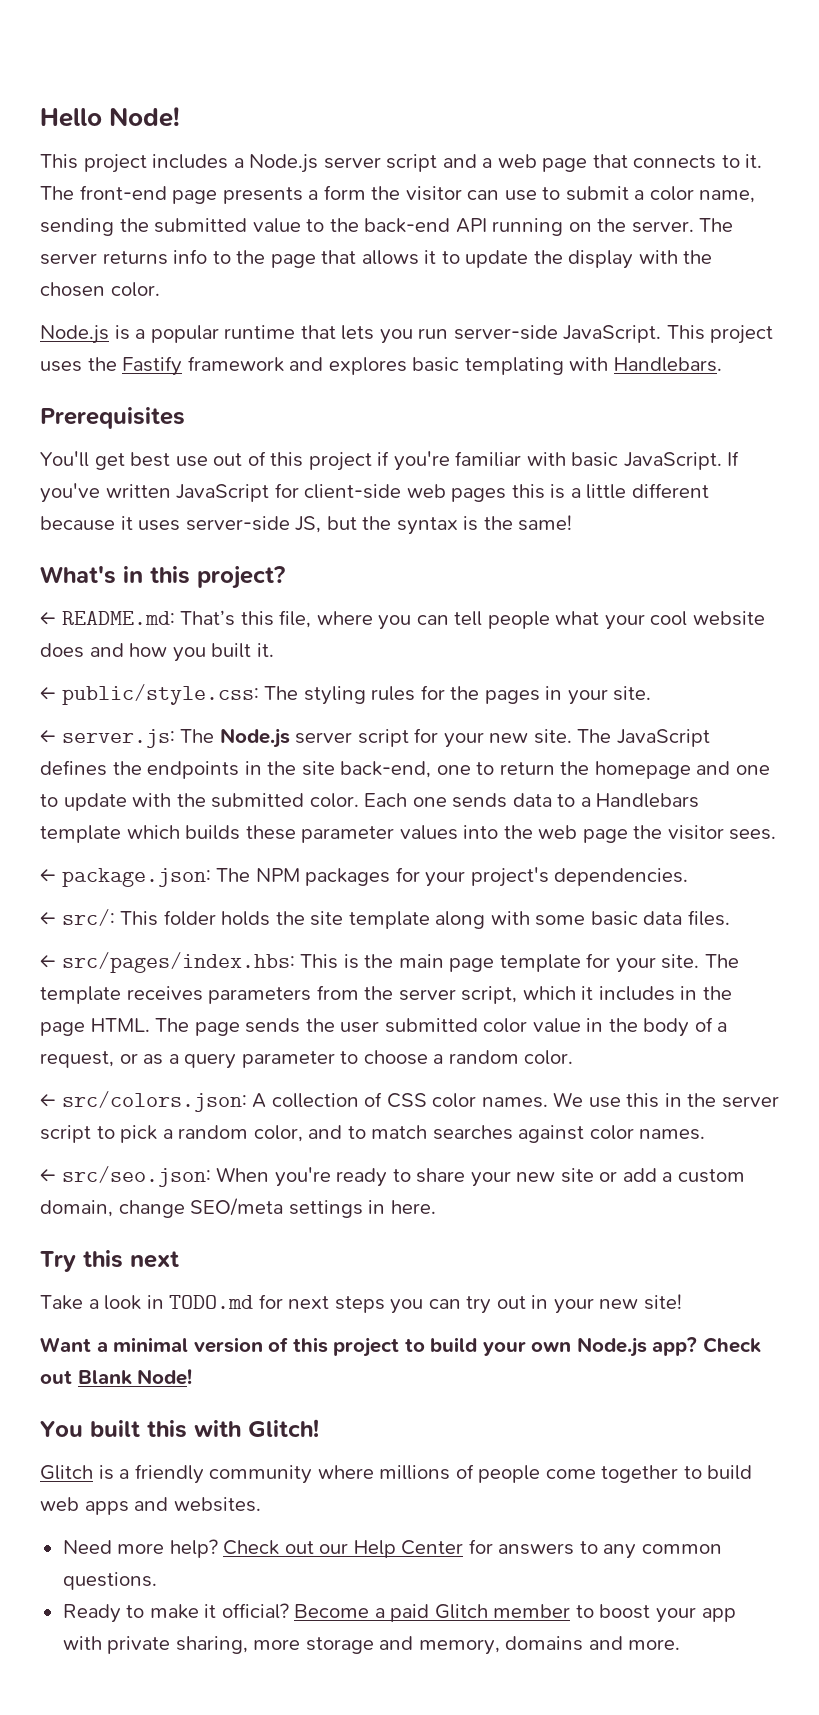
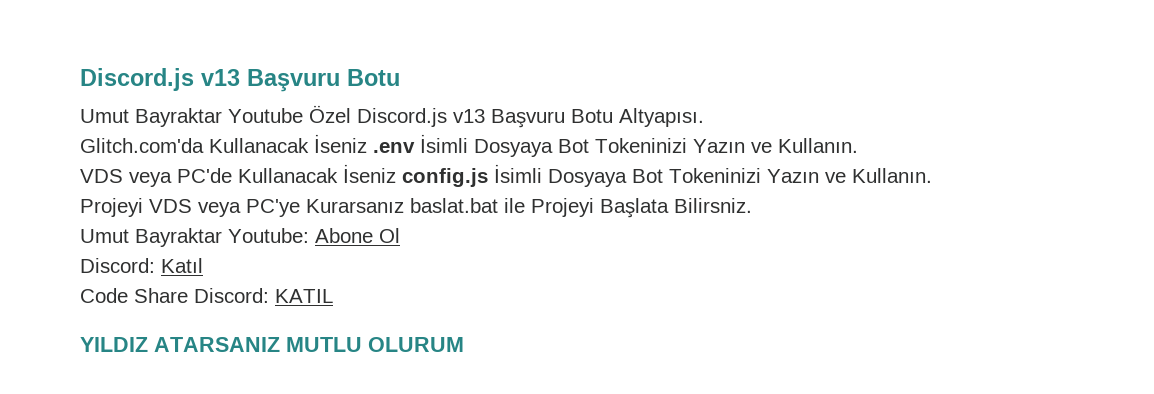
[40,107,181,127] [40,154,763,173] [40,185,756,204] [40,218,734,236] [40,249,713,269] [40,282,160,297] [40,325,774,344] [40,356,722,376] [40,407,185,429] [40,451,740,471] [40,483,709,503] [40,515,573,535] [40,566,285,589] [40,610,765,630] [40,643,274,662] [40,684,652,705] [40,728,710,748] [40,760,770,779] [40,793,700,811] [40,825,777,843] [40,867,689,887] [40,909,730,929] [40,952,739,973] [40,985,732,1004] [40,1017,728,1037] [40,1050,574,1069] [40,1091,779,1112] [40,1125,706,1143] [40,1166,745,1187] [40,1198,436,1218] [40,1250,179,1272] [40,1294,683,1314] [40,1337,761,1357] [40,1369,193,1385] [40,1419,319,1438] [40,1464,753,1484] [40,1497,261,1515] [62,1539,722,1559] [62,1572,157,1590] [62,1603,736,1623] [62,1636,681,1655] Hello Node! // This project includes a Node.js server script and a web page that connects to it. The front-end page presents a form the visitor can use to submit a color name, sending the submitted value to the back-end API running on the server. The server returns info to the page that allows it to update the display with the chosen color. // Node.js is a popular runtime that lets you run server-side JavaScript. This project uses the Fastify framework and explores basic templating with Handlebars. // Prerequisites // You'll get best use out of this project if you're familiar with basic JavaScript. If you've written JavaScript for client-side web pages this is a little different because it uses server-side JS, but the syntax is the same! // What's in this project? // ← README.md: That’s this file, where you can tell people what your cool website does and how you built it. // ← public/style.css: The styling rules for the pages in your site. // ← server.js: The Node.js server script for your new site. The JavaScript defines the endpoints in the site back-end, one to return the homepage and one to update with the submitted color. Each one sends data to a Handlebars template which builds these parameter values into the web page the visitor sees. // ← package.json: The NPM packages for your project's dependencies. // ← src/: This folder holds the site template along with some basic data files. // ← src/pages/index.hbs: This is the main page template for your site. The template receives parameters from the server script, which it includes in the page HTML. The page sends the user submitted color value in the body of a request, or as a query parameter to choose a random color. // ← src/colors.json: A collection of CSS color names. We use this in the server script to pick a random color, and to match searches against color names. // ← src/seo.json: When you're ready to share your new site or add a custom domain, change SEO/meta settings in here. // Try this next // Take a look in TODO.md for next steps you can try out in your new site! // Want a minimal version of this project to build your own Node.js app? Check out Blank Node! // You built this with Glitch! // Glitch is a friendly community where millions of people come together to build web apps and websites. // Need more help? Check out our Help Center for answers to any common questions. // Ready to make it official? Become a paid Glitch member to boost your app with private sharing, more storage and memory, domains and more. -> [80,68,400,92] [80,105,704,128] [80,134,858,157] [80,164,932,187] [80,198,752,218] [80,228,400,247] [80,258,203,273] [80,288,333,303] [80,337,464,352] Discord.js v13 Başvuru Botu // Umut Bayraktar Youtube Özel Discord.js v13 Başvuru Botu Altyapısı. // Glitch.com'da Kullanacak İseniz .env İsimli Dosyaya Bot Tokeninizi Yazın ve Kullanın. // VDS veya PC'de Kullanacak İseniz config.js İsimli Dosyaya Bot Tokeninizi Yazın ve Kullanın. // Projeyi VDS veya PC'ye Kurarsanız baslat.bat ile Projeyi Başlata Bilirsniz. // Umut Bayraktar Youtube: Abone Ol // Discord: Katıl // Code Share Discord: KATIL // YILDIZ ATARSANIZ MUTLU OLURUM

